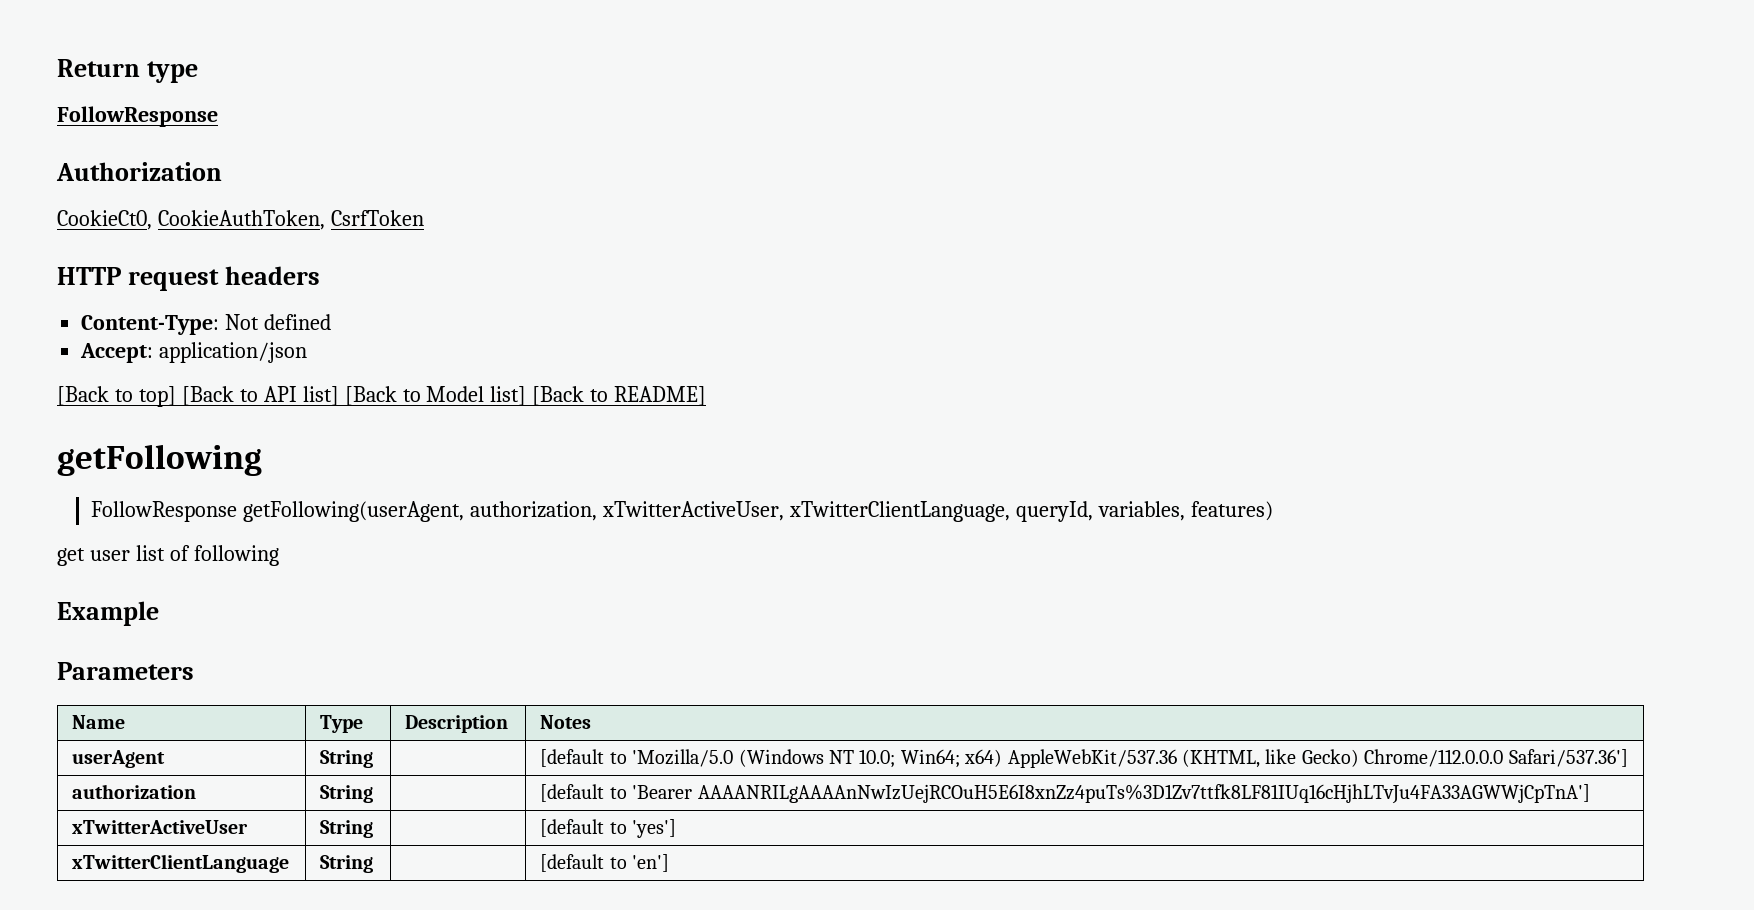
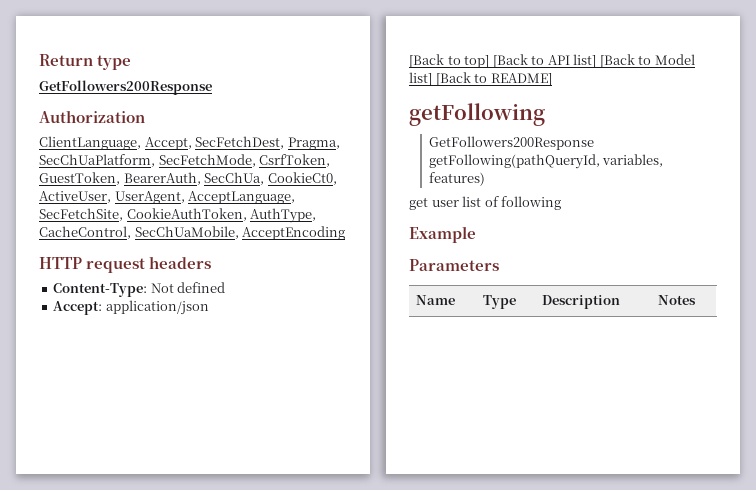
[57,106,218,127] FollowResponse -> [39,80,212,95] GetFollowers200Response
[57,210,424,230] CookieCt0, CookieAuthToken, CsrfToken -> [39,136,340,150] [39,154,331,167] [39,172,337,185] [39,191,296,204] [39,208,317,223] [39,226,346,240] ClientLanguage, Accept, SecFetchDest, Pragma, SecChUaPlatform, SecFetchMode, CsrfToken, GuestToken, BearerAuth, SecChUa, CookieCt0, ActiveUser, UserAgent, AcceptLanguage, SecFetchSite, CookieAuthToken, AuthType, CacheControl, SecChUaMobile, AcceptEncoding
[91,501,1093,522] FollowResponse getFollowing(userAgent, authorization, xTwitterActiveUser, xTwitterClientLanguage, queryId, -> [428,136,594,150] [428,154,600,169] GetFollowers200Response getFollowing(pathQueryId,
[72,750,166,768] [320,750,374,768] [540,749,1628,768] [72,784,197,799] [320,785,374,803] [540,784,1590,804] [72,820,249,834] [320,820,374,838] [540,819,677,838] [72,854,290,873] [320,855,374,873] [540,854,670,872] // userAgent | String | | [default to 'Mozilla/5.0 (Windows NT 10.0; Win64; x64) AppleWebKit/537.36 (KHTML, like Gecko) Chrome/112.0.0.0 Safari/537.36'] // authorization | String | | [default to 'Bearer AAAANRILgAAAAnNwIzUejRCOuH5E6I8xnZz4puTs%3D1Zv7ttfk8LF81IUq16cHjhLTvJu4FA33AGWWjCpTnA'] // xTwitterActiveUser | String | | [default to 'yes'] // xTwitterClientLanguage | String | | [default to 'en'] -> (696, 300) none

